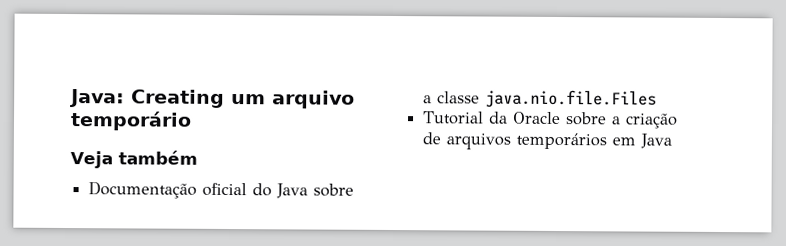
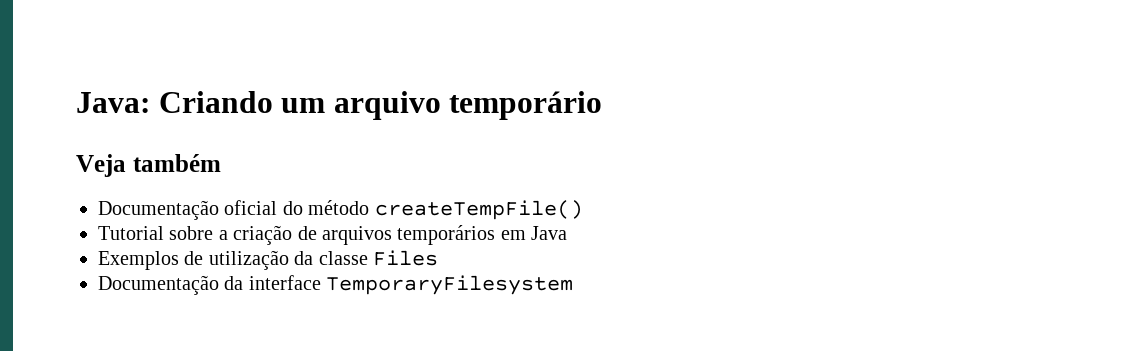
[131,89,225,108] Creating -> [158,91,273,113] Criando
[276,183,355,199] [423,89,658,109] Java sobre a classe java.nio.file.Files -> [308,200,583,220] método createTempFile()
[488,111,562,125] da Oracle -> (164, 233) none
(673, 141) none -> [98,250,438,270] [98,275,574,295] // Exemplos de utilização da classe Files // Documentação da interface TemporaryFilesystem

